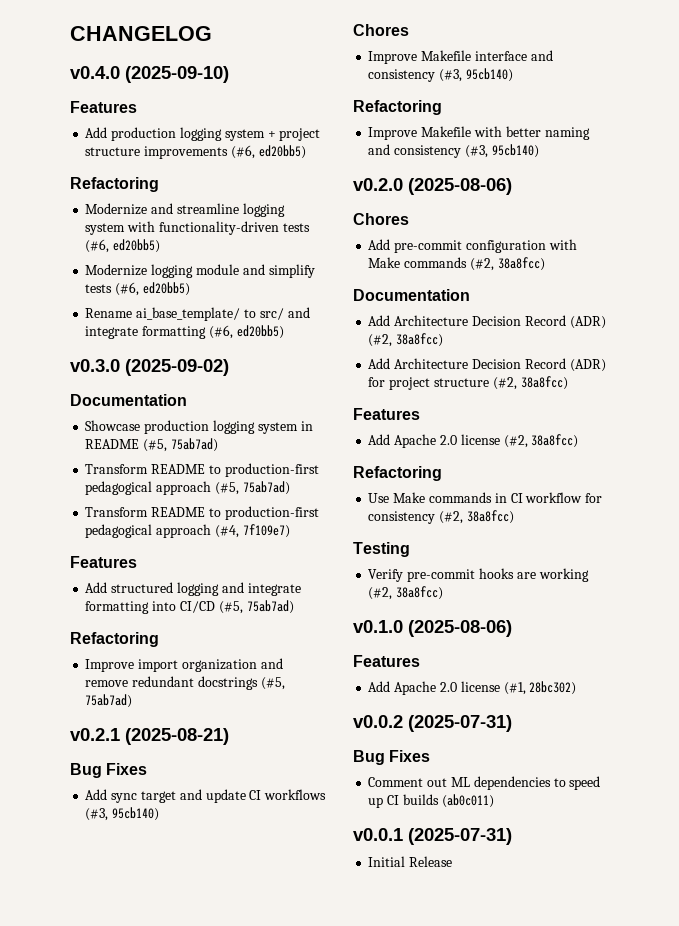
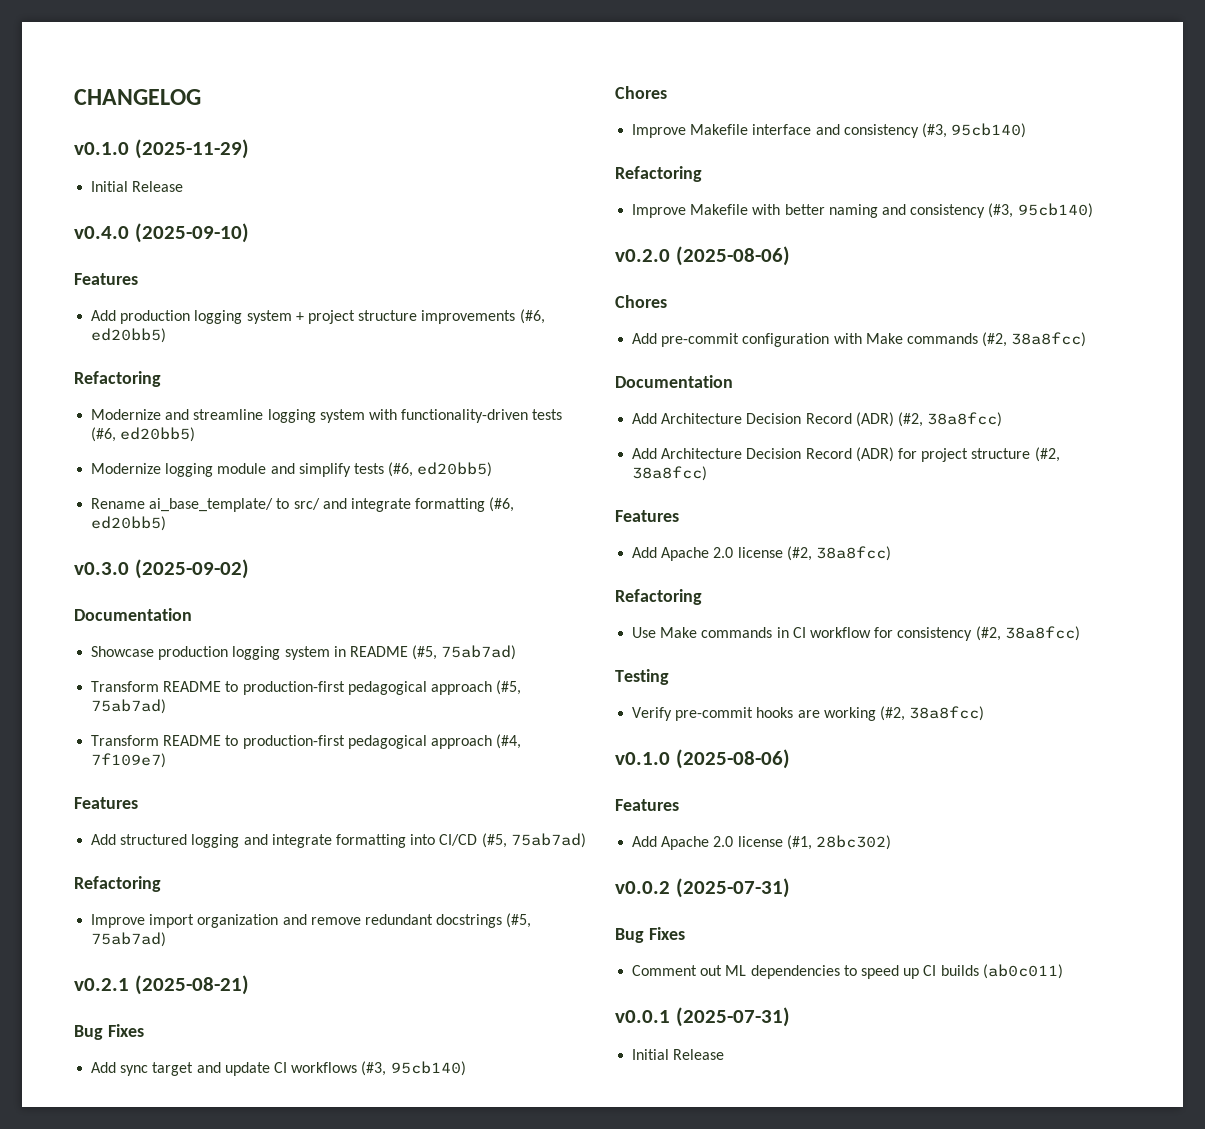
(212, 33) none -> [74,139,249,159] [91,181,184,192] // v0.1.0 (2025-11-29) // Initial Release

